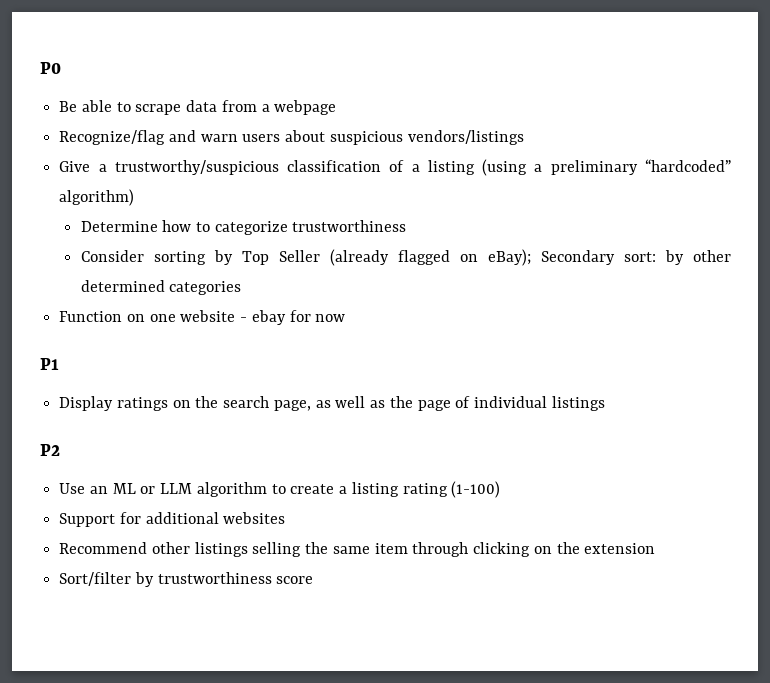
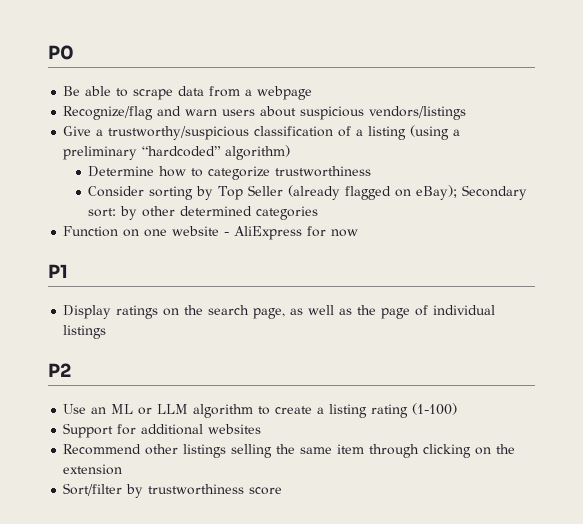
[251,310,286,325] ebay -> [234,226,303,240] AliExpress

